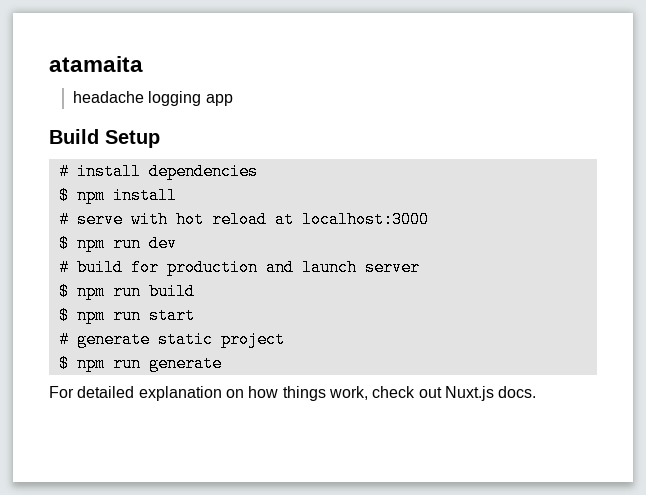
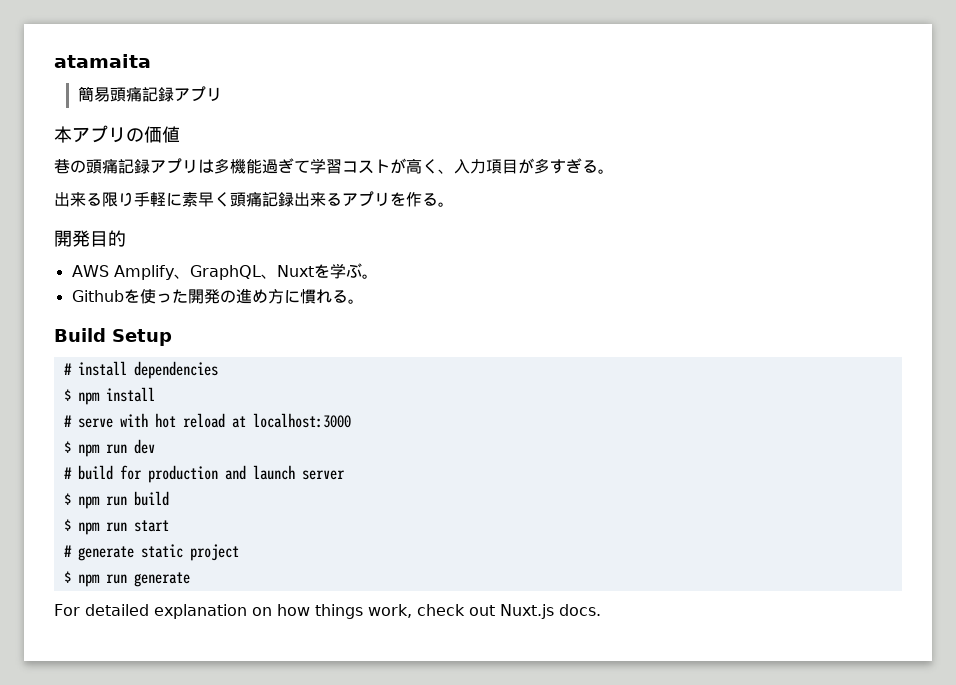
[73,91,233,106] headache logging app -> [77,86,222,102] [54,125,180,143] [54,158,614,174] [54,191,454,207] [54,230,126,247] [71,263,378,280] [71,288,364,304] 簡易頭痛記録アプリ // 本アプリの価値 // 巷の頭痛記録アプリは多機能過ぎて学習コストが高く、入力項目が多すぎる。 // 出来る限り手軽に素早く頭痛記録出来るアプリを作る。 // 開発目的 // AWS Amplify、GraphQL、Nuxtを学ぶ。 // Githubを使った開発の進め方に慣れる。

